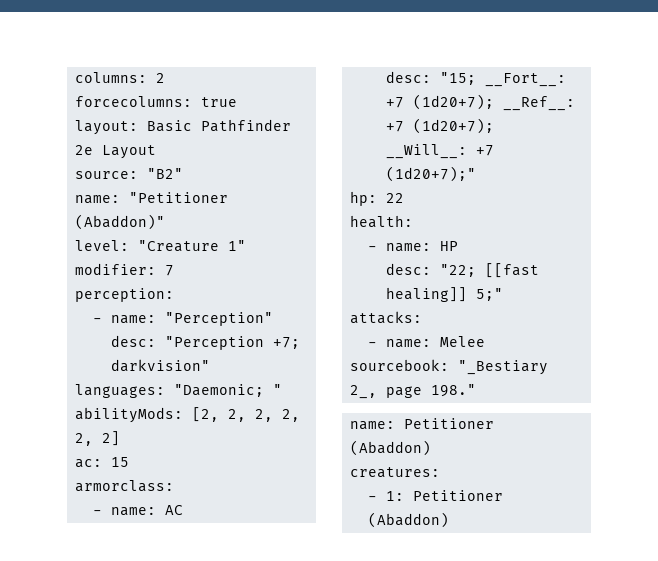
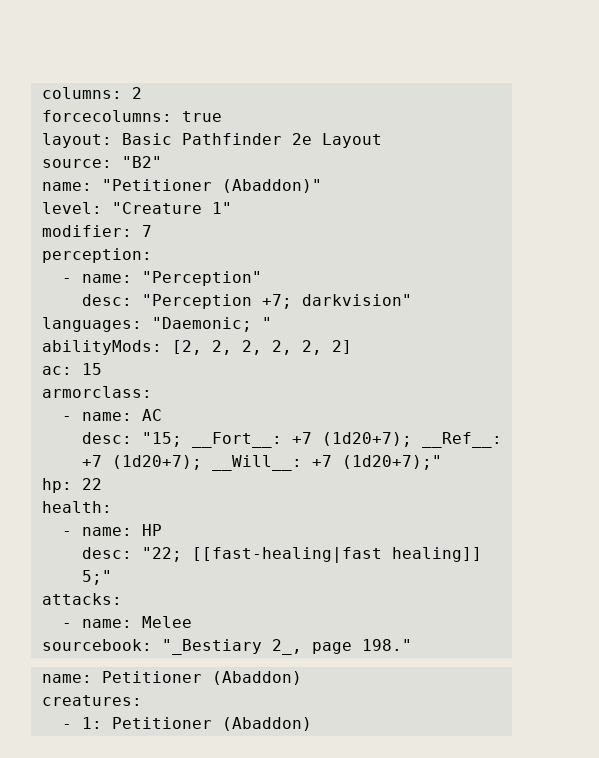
[485,263,540,278] [[fast -> [191,547,382,563] [[fast-healing|fast

